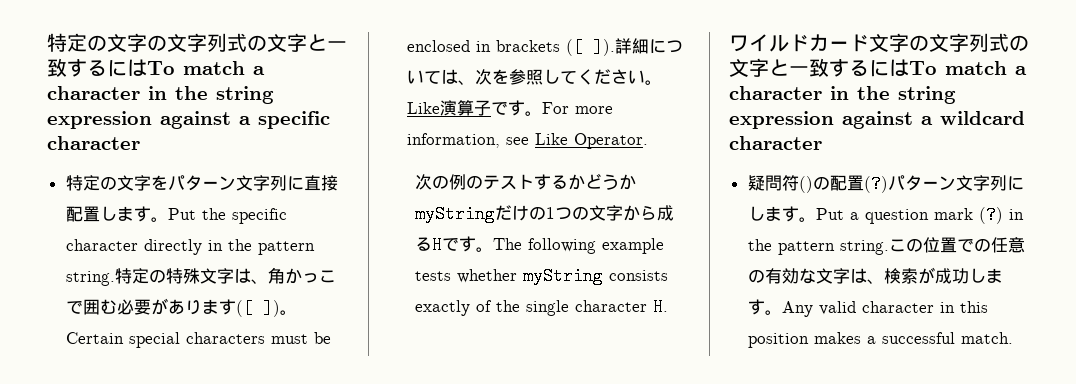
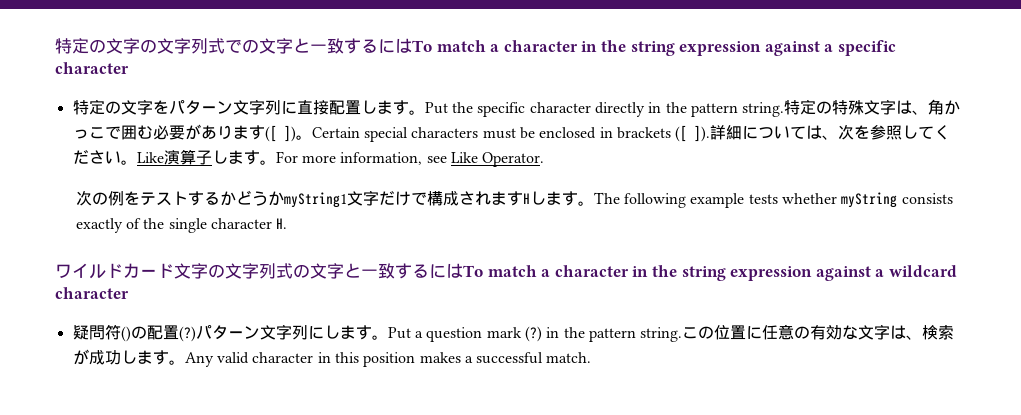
(247, 42) none -> [225,39,242,53] で
[490,101,508,115] で -> [211,150,244,164] しま
[465,175,483,189] の -> [123,191,140,205] を
[414,205,674,223] [414,236,459,254] myStringだけの1つの文字から成るHで -> [283,190,562,208] myString1文字だけで構成されますHしま
[956,238,991,252] での -> [746,326,763,339] に

